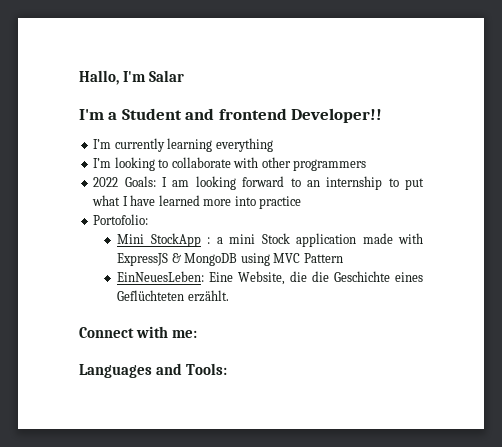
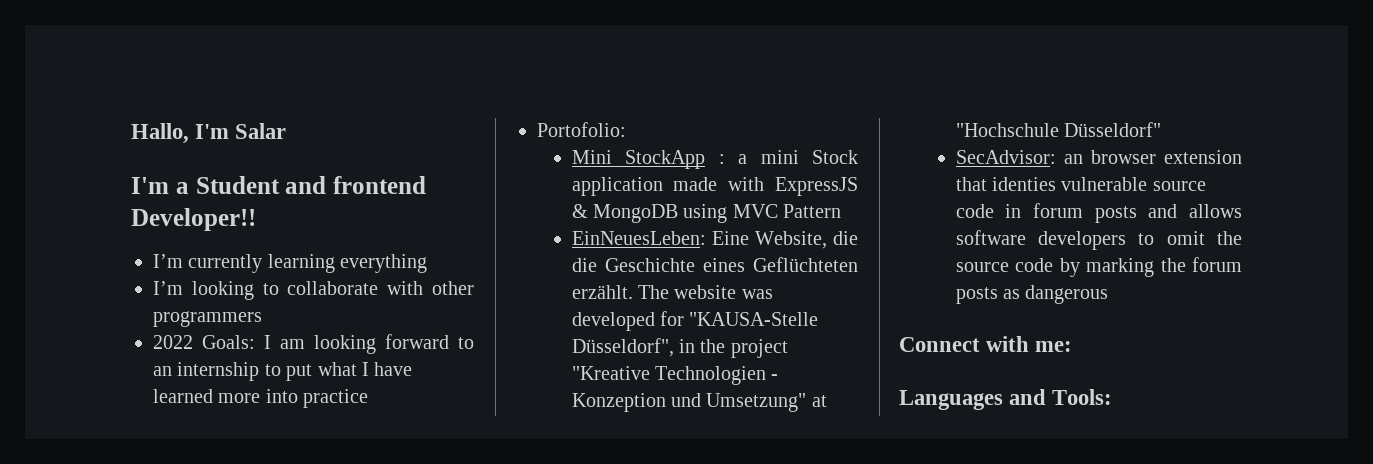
(229, 296) none -> [637,285,773,299] [571,311,819,331] [571,338,788,358] [571,366,779,385] [571,393,827,412] [955,122,1161,137] [955,150,1242,164] [955,177,1206,191] [955,203,1242,223] [955,230,1242,250] [955,257,1242,277] [955,285,1109,304] The website was developed for "KAUSA-Stelle Düsseldorf", in the project "Kreative Technologien - Konzeption und Umsetzung" at "Hochschule Düsseldorf" // SecAdvisor: an browser extension that identies vulnerable source code in forum posts and allows software developers to omit the source code by marking the forum posts as dangerous

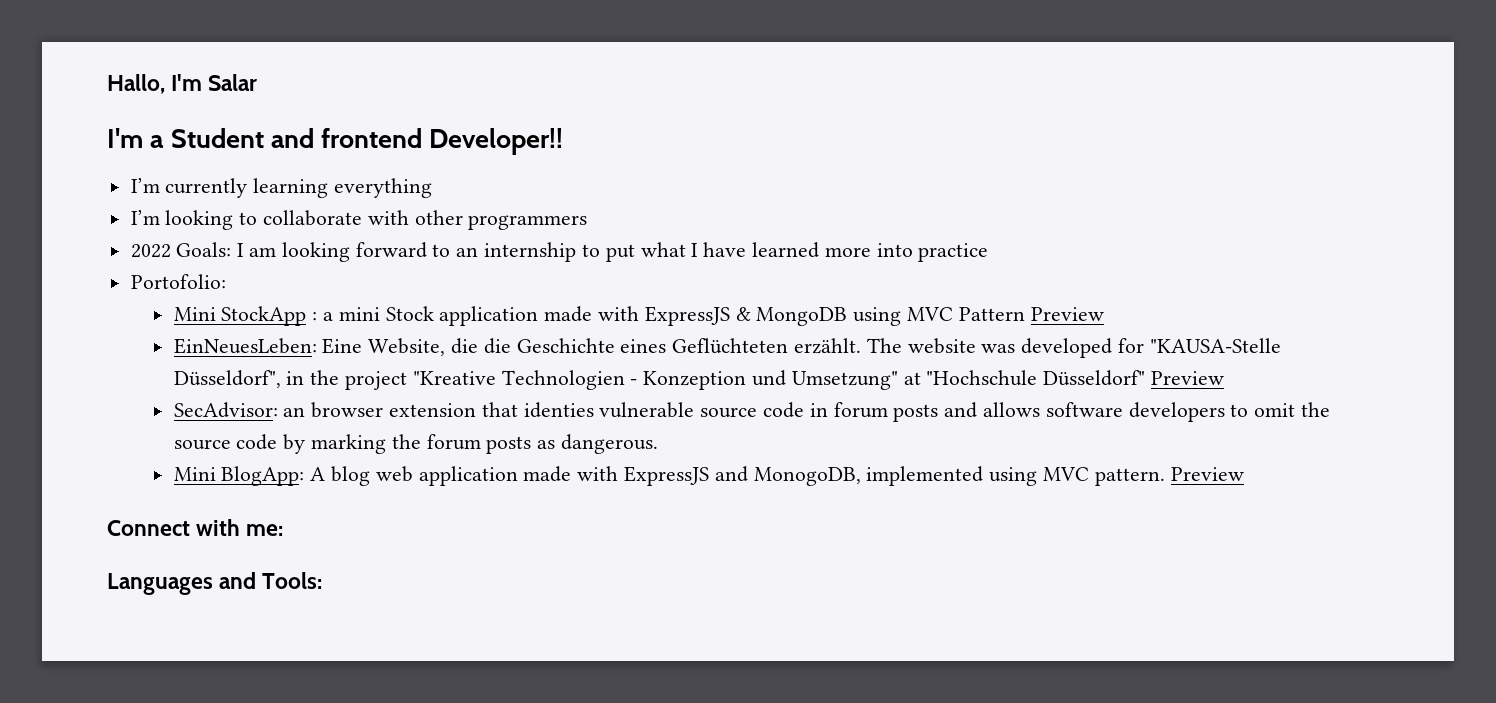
(842, 211) none -> [1030,307,1104,321] Preview
(1161, 129) none -> [1151,371,1225,385] Preview
[1025,285,1109,304] dangerous -> [560,434,658,454] [173,466,1244,486] dangerous. // Mini BlogApp: A blog web application made with ExpressJS and MonogoDB, implemented using MVC pattern. Preview

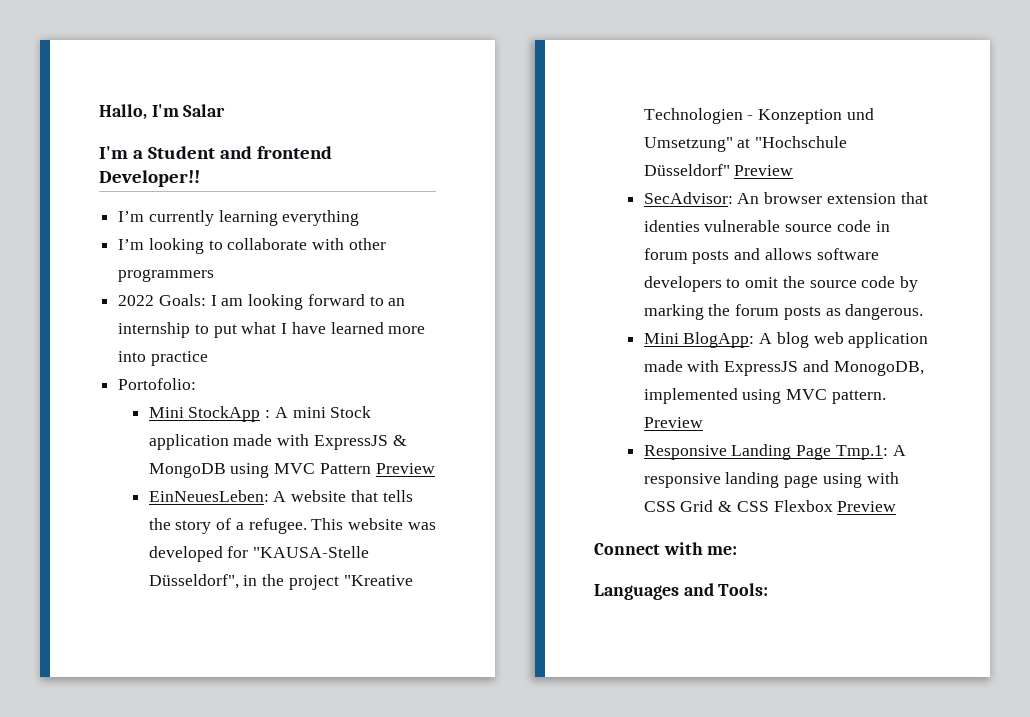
[322,312,333,321] a -> [274,407,288,418] A
[322,338,902,356] Eine Website, die die Geschichte eines Geflüchteten erzählt. The -> [273,490,413,502] [148,518,344,534] A website that tells the story of a refugee. This
[283,407,306,417] an -> [737,193,760,204] An
(1244, 474) none -> [643,444,906,460] [643,472,899,488] [643,500,897,512] // Responsive Landing Page Tmp.1: A responsive landing page using with CSS Grid & CSS Flexbox Preview

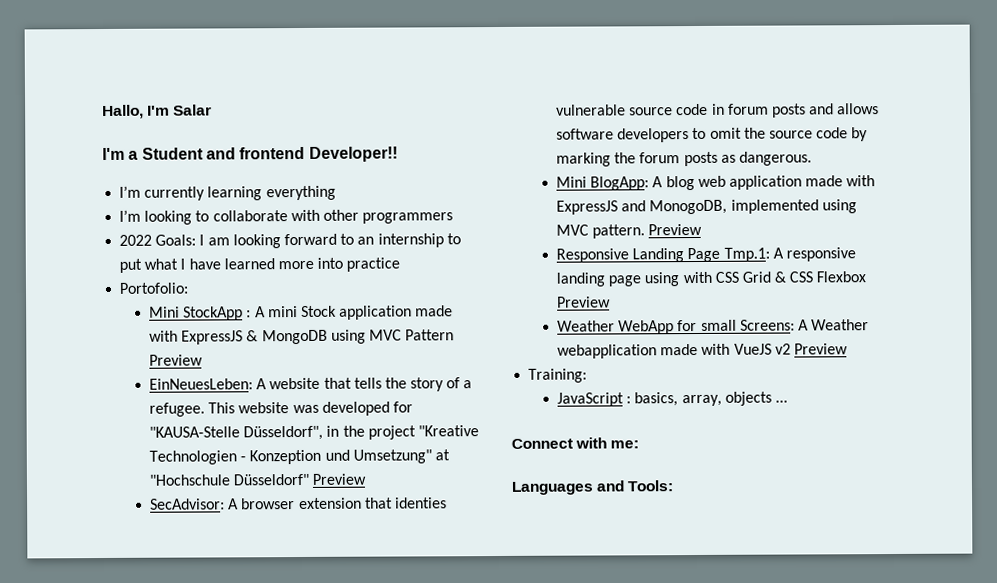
[737,193,760,204] An -> [228,498,240,510] A
(897, 506) none -> [556,319,870,335] [556,343,848,359] [528,368,588,383] [556,391,788,407] // Weather WebApp for small Screens: A Weather webapplication made with VueJS v2 Preview // Training: // JavaScript : basics, array, objects ...

